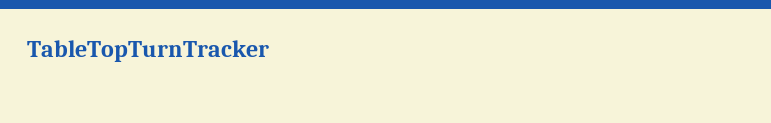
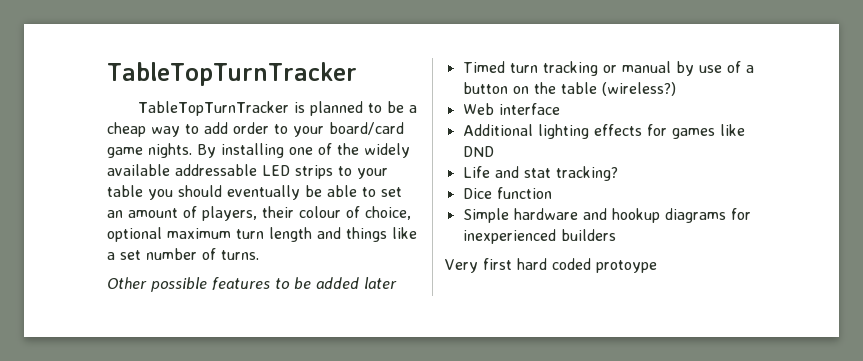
[27,40,269,62] TableTopTurnTracker -> [107,62,357,86] [138,101,418,116] [107,122,404,137] [107,143,410,158] [107,164,388,179] [107,185,402,200] [107,206,411,221] [107,227,417,242] [107,248,259,260] [107,277,397,292] [462,61,754,76] [462,82,676,96] [462,103,560,115] [462,124,745,139] [462,146,494,157] [462,166,618,181] [462,187,552,199] [462,208,751,223] [462,229,616,244] [445,258,657,273] TableTopTurnTracker // TableTopTurnTracker is planned to be a cheap way to add order to your board/card game nights. By installing one of the widely available addressable LED strips to your table you should eventually be able to set an amount of players, their colour of choice, optional maximum turn length and things like a set number of turns. // Other possible features to be added later // Timed turn tracking or manual by use of a button on the table (wireless?) // Web interface // Additional lighting effects for games like DND // Life and stat tracking? // Dice function // Simple hardware and hookup diagrams for inexperienced builders // Very first hard coded protoype

